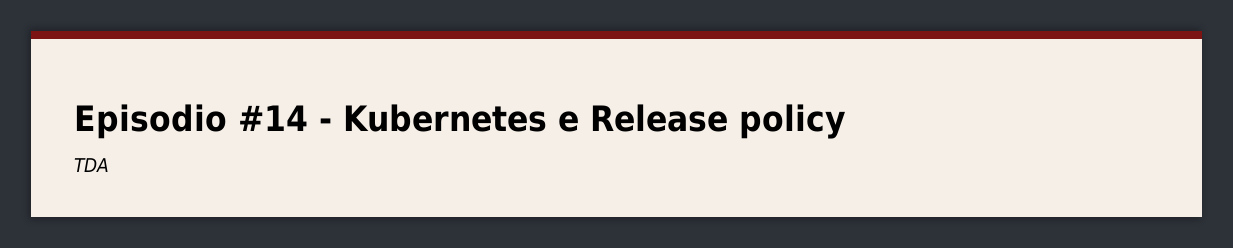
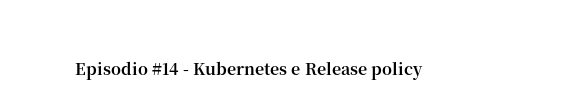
[74,158,109,172] // TDA -> (423, 70) none

